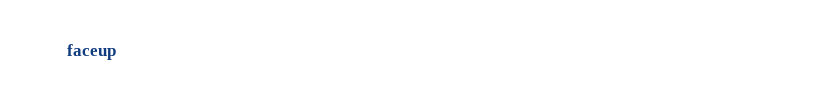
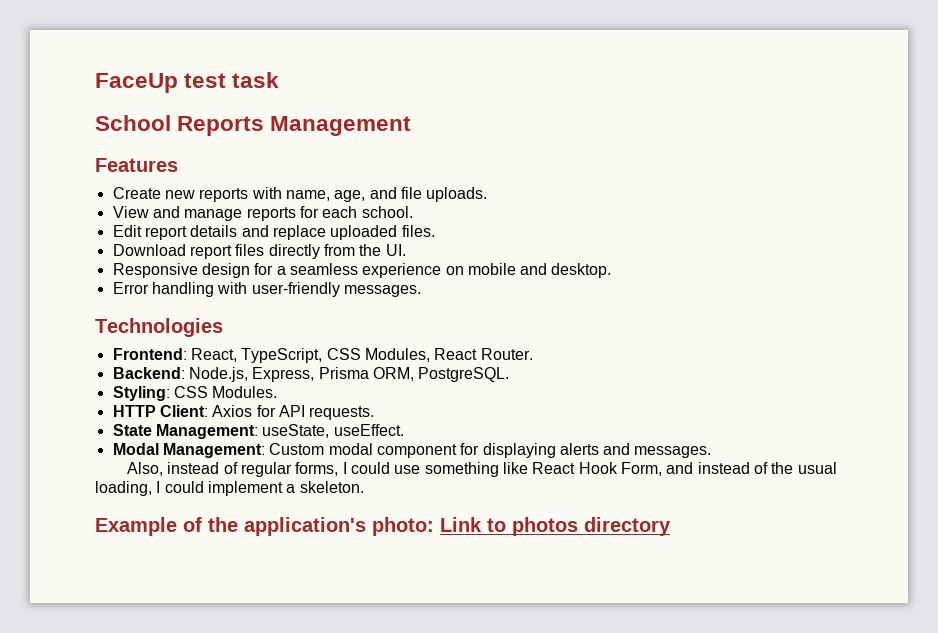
[67,44,116,60] faceup -> [95,72,280,93] [95,115,412,136] [95,158,178,172] [112,187,488,202] [112,206,413,221] [112,225,435,240] [112,244,406,259] [112,263,612,278] [112,282,421,297] [95,318,223,337] [112,348,533,363] [112,367,510,382] [112,386,278,401] [112,405,375,420] [112,424,404,439] [112,443,712,458] [127,462,837,477] [95,481,364,496] [95,517,671,536] FaceUp test task // School Reports Management // Features // Create new reports with name, age, and file uploads. // View and manage reports for each school. // Edit report details and replace uploaded files. // Download report files directly from the UI. // Responsive design for a seamless experience on mobile and desktop. // Error handling with user-friendly messages. // Technologies // Frontend: React, TypeScript, CSS Modules, React Router. // Backend: Node.js, Express, Prisma ORM, PostgreSQL. // Styling: CSS Modules. // HTTP Client: Axios for API requests. // State Management: useState, useEffect. // Modal Management: Custom modal component for displaying alerts and messages. // Also, instead of regular forms, I could use something like React Hook Form, and instead of the usual loading, I could implement a skeleton. // Example of the application's photo: Link to photos directory

